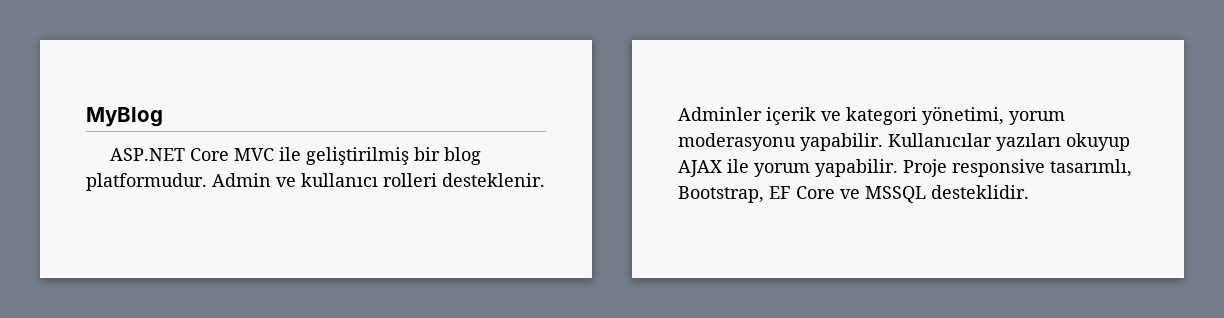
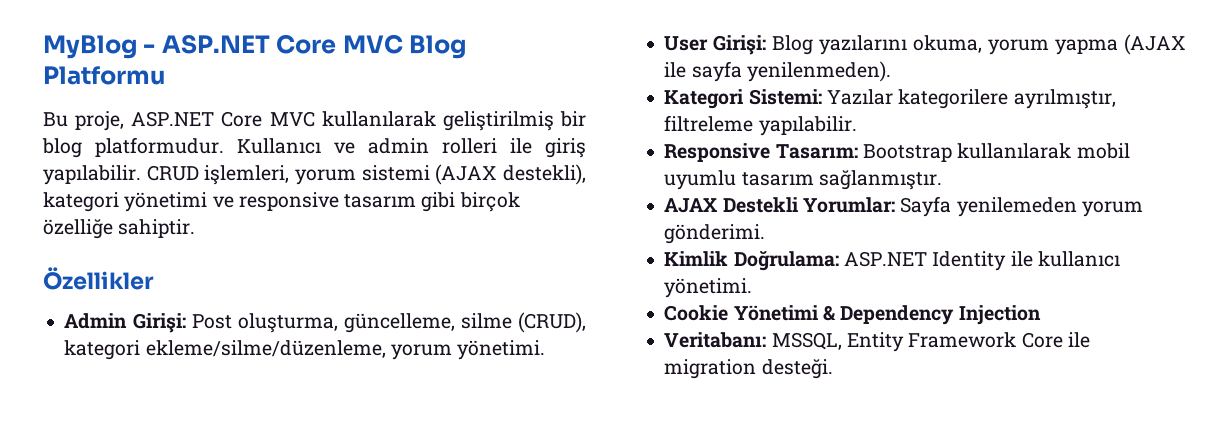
[109,147,481,165] [86,173,545,191] [678,106,1065,125] [678,133,1130,151] [678,159,1132,177] [678,185,1029,203] // ASP.NET Core MVC ile geliştirilmiş bir blog platformudur. Admin ve kullanıcı rolleri desteklenir. Adminler içerik ve kategori yönetimi, yorum moderasyonu yapabilir. Kullanıcılar yazıları okuyup AJAX ile yorum yapabilir. Proje responsive tasarımlı, Bootstrap, EF Core ve MSSQL desteklidir. -> [143,34,467,59] [43,66,165,85] [43,111,586,131] [42,137,586,158] [43,164,586,185] [43,192,520,212] [43,219,196,239] [43,267,154,290] [64,312,586,333] [64,340,546,360] [664,34,1186,55] [664,61,891,82] [664,89,1116,109] [664,115,857,136] [664,143,1130,162] [664,170,942,190] [664,196,1143,217] [664,224,766,244] [664,251,1120,271] [664,278,753,298] [664,305,1041,325] [664,332,1090,352] [664,359,833,379] - ASP.NET Core MVC Blog Platformu // Bu proje, ASP.NET Core MVC kullanılarak geliştirilmiş bir blog platformudur. Kullanıcı ve admin rolleri ile giriş yapılabilir. CRUD işlemleri, yorum sistemi (AJAX destekli), kategori yönetimi ve responsive tasarım gibi birçok özelliğe sahiptir. // Özellikler // Admin Girişi: Post oluşturma, güncelleme, silme (CRUD), kategori ekleme/silme/düzenleme, yorum yönetimi. // User Girişi: Blog yazılarını okuma, yorum yapma (AJAX ile sayfa yenilenmeden). // Kategori Sistemi: Yazılar kategorilere ayrılmıştır, filtreleme yapılabilir. // Responsive Tasarım: Bootstrap kullanılarak mobil uyumlu tasarım sağlanmıştır. // AJAX Destekli Yorumlar: Sayfa yenilemeden yorum gönderimi. // Kimlik Doğrulama: ASP.NET Identity ile kullanıcı yönetimi. // Cookie Yönetimi & Dependency Injection // Veritabanı: MSSQL, Entity Framework Core ile migration desteği.

